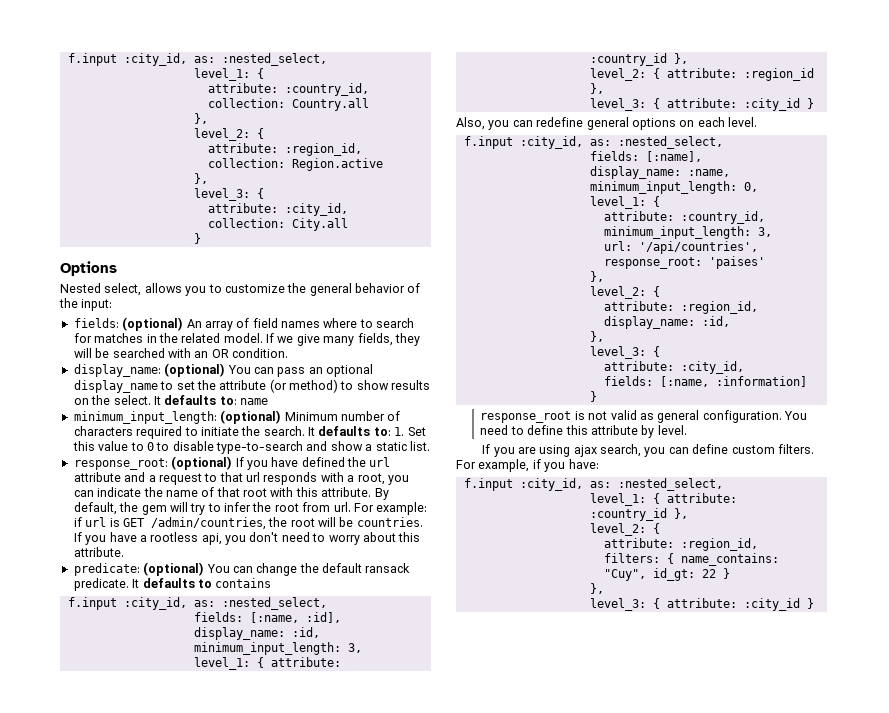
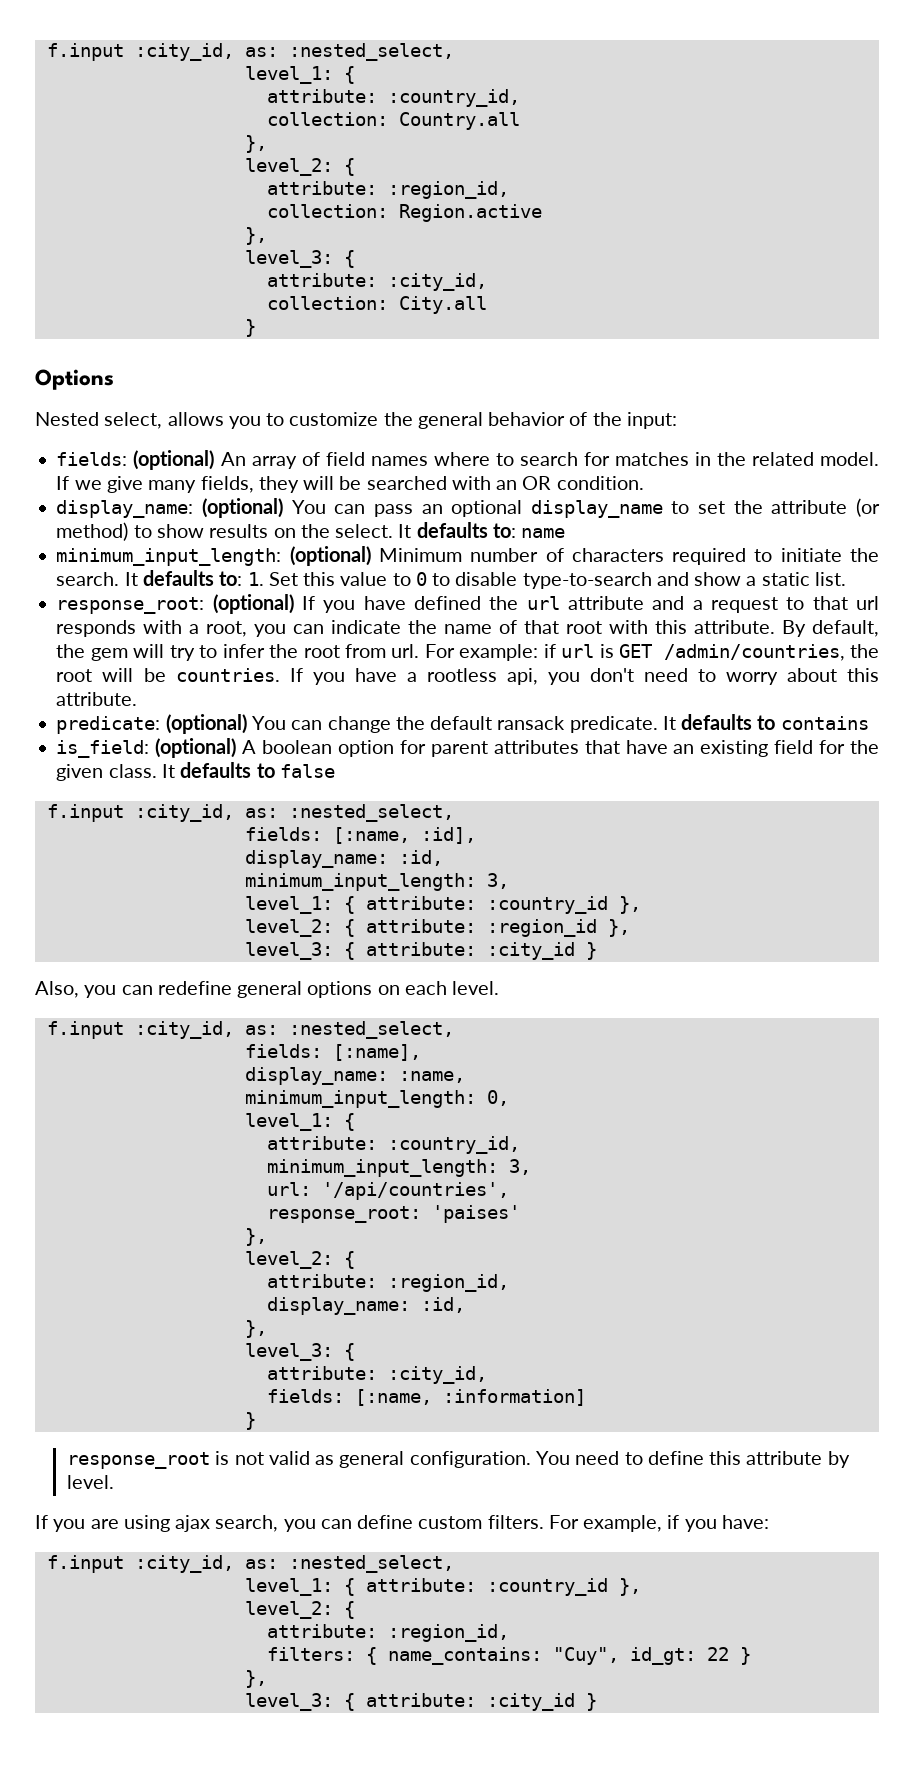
(272, 583) none -> [56,738,880,758] [56,762,335,781] // is_field: (optional) A boolean option for parent attributes that have an existing field for the given class. It defaults to false

